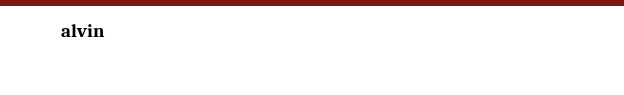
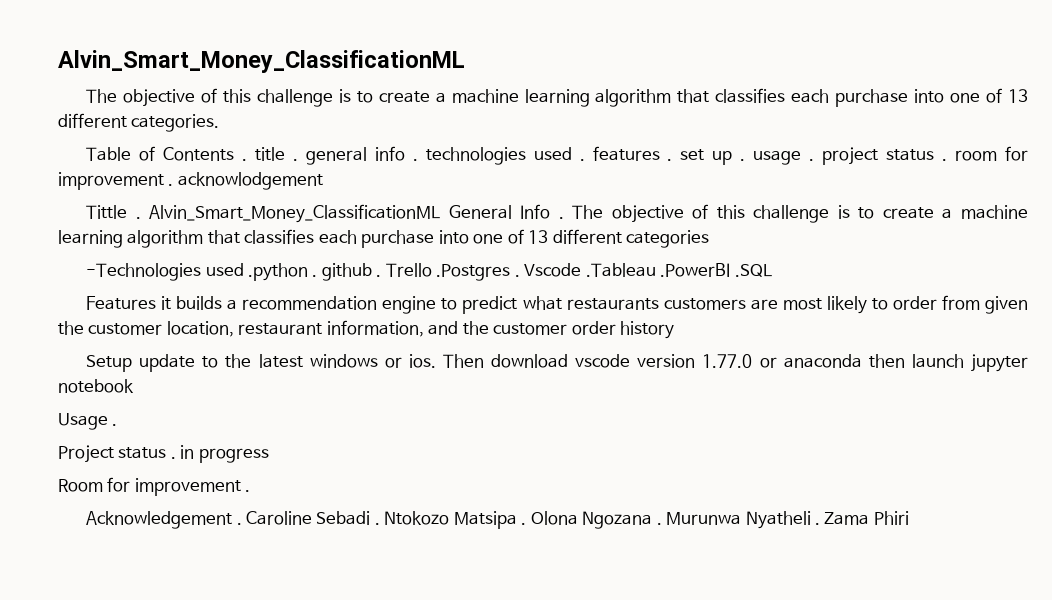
[61,24,105,37] alvin -> [58,50,465,73] [86,88,1029,107] [58,113,220,132] [86,146,1028,165] [58,172,323,190] [86,204,1029,223] [58,229,710,248] [86,263,772,281] [86,295,1029,314] [58,320,675,339] [86,354,1028,372] [58,379,134,393] [58,413,118,430] [58,445,269,463] [58,477,251,496] [86,511,909,529] Alvin_Smart_Money_ClassificationML // The objective of this challenge is to create a machine learning algorithm that classifies each purchase into one of 13 different categories. // Table of Contents . title . general info . technologies used . features . set up . usage . project status . room for improvement . acknowlodgement // Tittle . Alvin_Smart_Money_ClassificationML General Info . The objective of this challenge is to create a machine learning algorithm that classifies each purchase into one of 13 different categories // -Technologies used .python . github . Trello .Postgres . Vscode .Tableau .PowerBI .SQL // Features it builds a recommendation engine to predict what restaurants customers are most likely to order from given the customer location, restaurant information, and the customer order history // Setup update to the latest windows or ios. Then download vscode version 1.77.0 or anaconda then launch jupyter notebook // Usage . // Project status . in progress // Room for improvement . // Acknowledgement . Caroline Sebadi . Ntokozo Matsipa . Olona Ngozana . Murunwa Nyatheli . Zama Phiri

